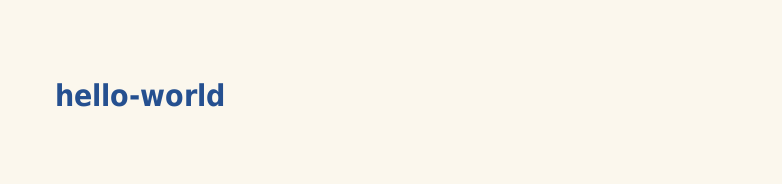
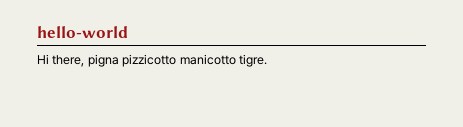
(225, 95) none -> [37,54,267,67] // Hi there, pigna pizzicotto manicotto tigre.

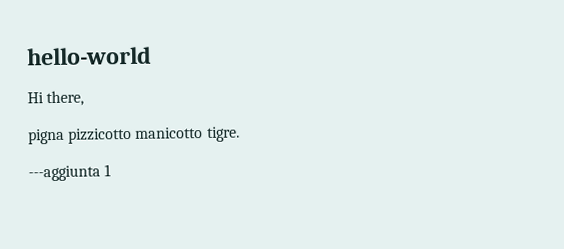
(85, 61) none -> (85, 98) //
(267, 60) none -> [28,164,112,182] // ---aggiunta 1

